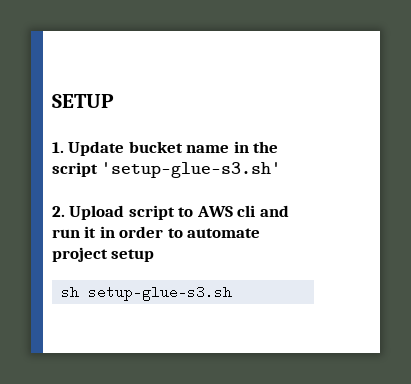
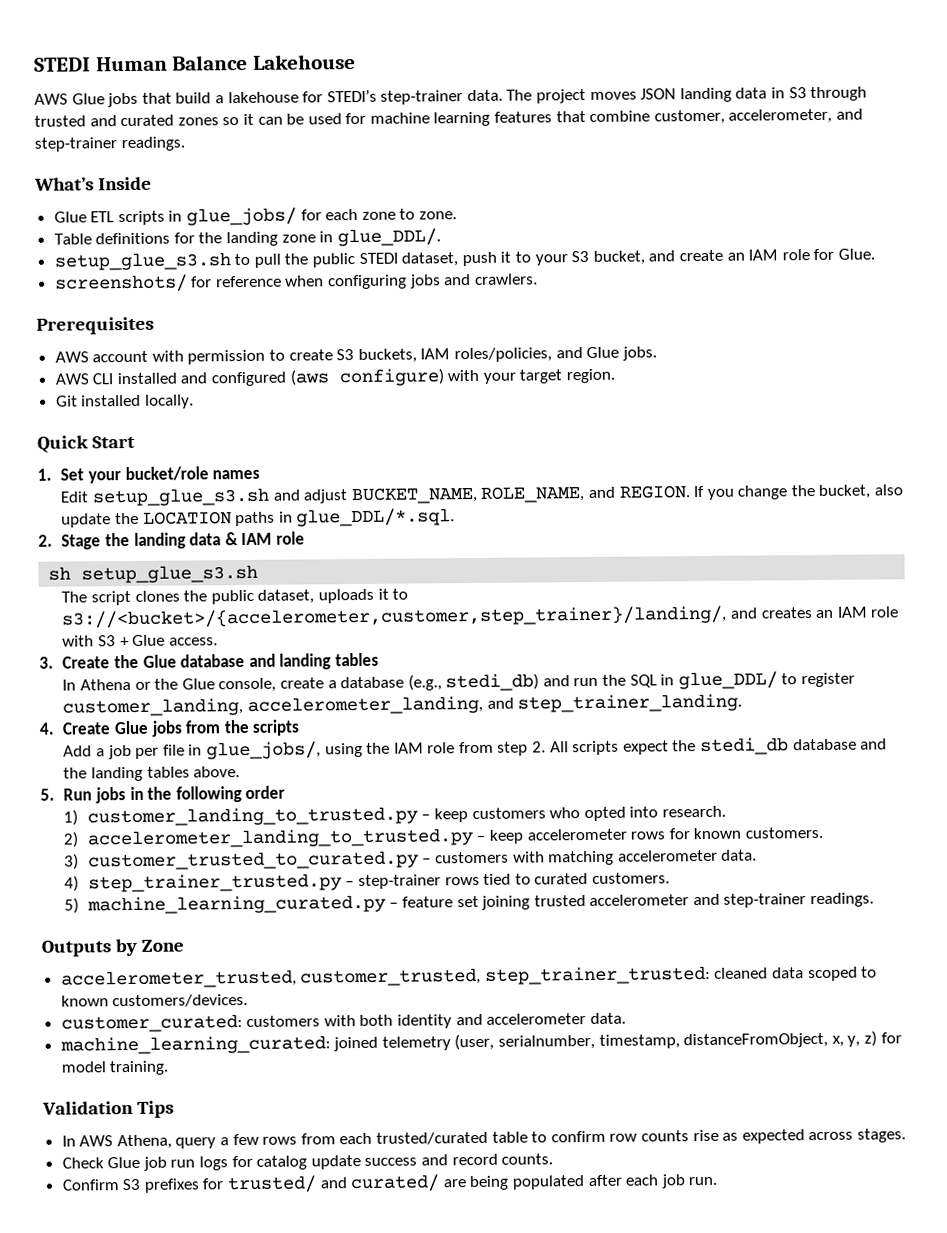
[52,94,114,108] [52,141,279,156] [52,162,282,178] [52,205,289,220] [52,226,261,238] [52,247,155,262] [60,285,232,301] SETUP // 1. Update bucket name in the script 'setup-glue-s3.sh' // 2. Upload script to AWS cli and run it in order to automate project setup // sh setup-glue-s3.sh -> [34,54,356,72] [34,86,868,108] [34,108,864,127] [34,136,185,152] [34,176,153,191] [53,207,458,226] [53,228,441,247] [53,248,875,271] [54,273,538,293] [36,316,154,335] [54,346,657,365] [54,368,616,387] [55,394,194,409] [37,435,136,453] [37,466,261,484] [60,484,904,507] [61,508,456,528] [38,531,305,550] [48,564,259,584] [61,588,409,606] [61,605,900,629] [62,634,218,647] [39,652,379,670] [62,671,855,693] [62,693,743,717] [39,719,301,737] [63,737,888,760] [63,766,241,782] [40,785,286,804] [63,805,726,827] [63,826,823,849] [64,849,758,871] [64,872,670,893] [64,892,875,915] [41,938,185,957] [60,965,878,989] [60,993,249,1008] [60,1012,626,1033] [59,1030,902,1055] [60,1060,169,1076] [42,1100,175,1118] [61,1128,906,1150] [61,1153,554,1171] [61,1174,718,1194] STEDI Human Balance Lakehouse // AWS Glue jobs that build a lakehouse for STEDI’s step-trainer data. The project moves JSON landing data in S3 through trusted and curated zones so it can be used for machine learning features that combine customer, accelerometer, and step-trainer readings. // What’s Inside // Glue ETL scripts in glue_jobs/ for each zone to zone. // Table definitions for the landing zone in glue_DDL/. // setup_glue_s3.sh to pull the public STEDI dataset, push it to your S3 bucket, and create an IAM role for Glue. // screenshots/ for reference when configuring jobs and crawlers. // Prerequisites // AWS account with permission to create S3 buckets, IAM roles/policies, and Glue jobs. // AWS CLI installed and configured (aws configure) with your target region. // Git installed locally. // Quick Start // 1. Set your bucket/role names // Edit setup_glue_s3.sh and adjust BUCKET_NAME, ROLE_NAME, and REGION. If you change the bucket, also update the LOCATION paths in glue_DDL/*.sql. // 2. Stage the landing data & IAM role // sh setup_glue_s3.sh // The script clones the public dataset, uploads it to s3://<bucket>/{accelerometer,customer,step_trainer}/landing/, and creates an IAM role with S3 + Glue access. // 3. Create the Glue database and landing tables // In Athena or the Glue console, create a database (e.g., stedi_db) and run the SQL in glue_DDL/ to register customer_landing, accelerometer_landing, and step_trainer_landing. // 4. Create Glue jobs from the scripts // Add a job per file in glue_jobs/, using the IAM role from step 2. All scripts expect the stedi_db database and the landing tables above. // 5. Run jobs in the following order // 1) customer_landing_to_trusted.py – keep customers who opted into research. // 2) accelerometer_landing_to_trusted.py – keep accelerometer rows for known customers. // 3) customer_trusted_to_curated.py – customers with matching accelerometer data. // 4) step_trainer_trusted.py – step-trainer rows tied to curated customers. // 5) machine_learning_curated.py – feature set joining trusted accelerometer and step-trainer readings. // Outputs by Zone // accelerometer_trusted, customer_trusted, step_trainer_trusted: cleaned data scoped to known customers/devices. // customer_curated: customers with both identity and accelerometer data. // machine_learning_curated: joined telemetry (user, serialnumber, timestamp, distanceFromObject, x, y, z) for model training. // Validation Tips // In AWS Athena, query a few rows from each trusted/curated table to confirm row counts rise as expected across stages. // Check Glue job run logs for catalog update success and record counts. // Confirm S3 prefixes for trusted/ and curated/ are being populated after each job run.

